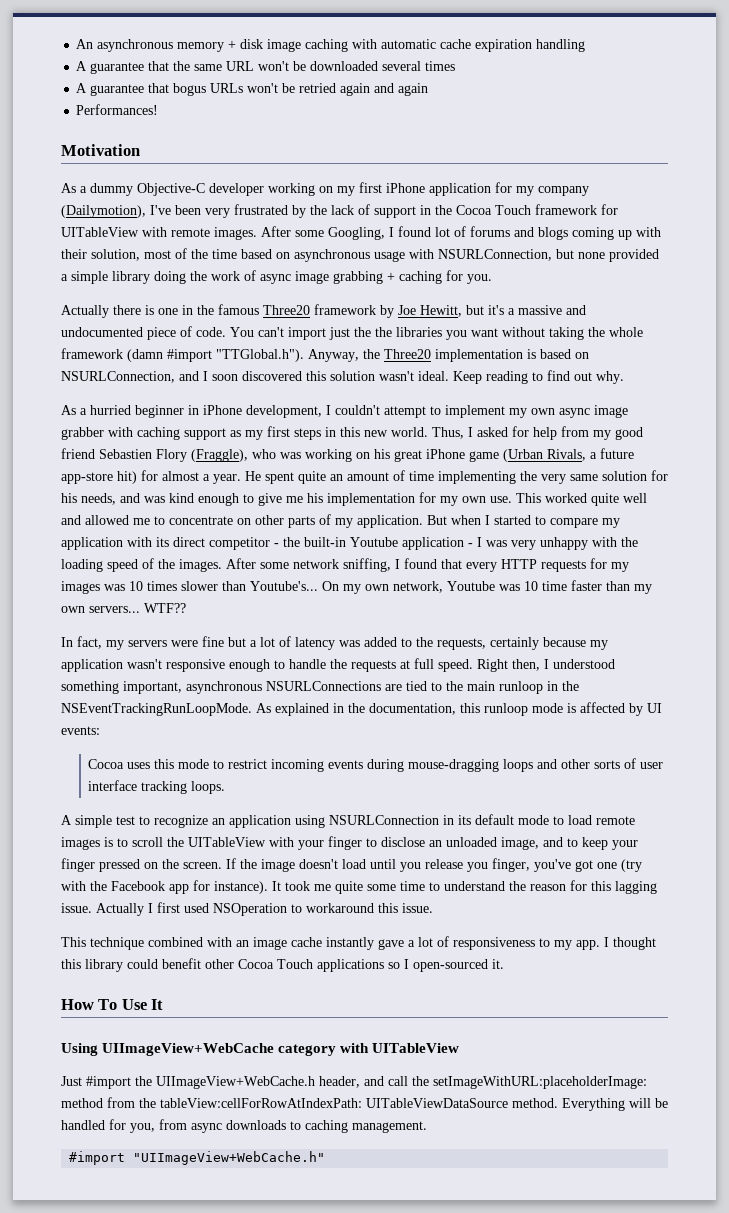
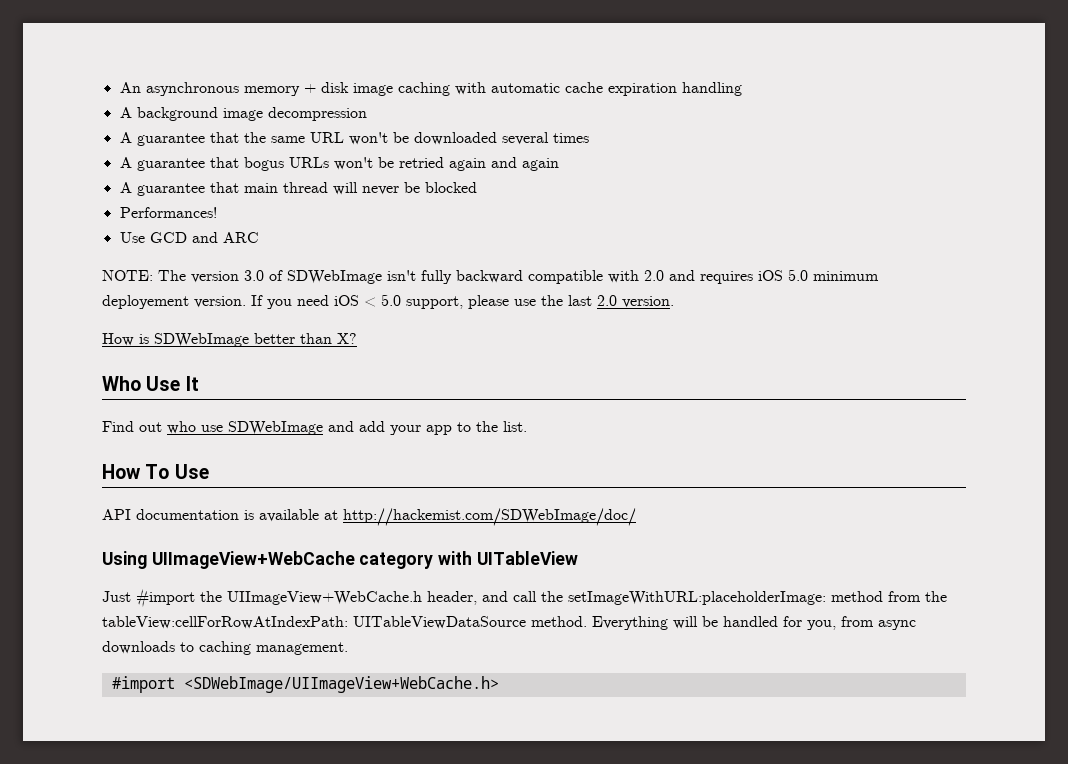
(586, 45) none -> [119,107,367,121] // A background image decompression
[76,104,159,115] [61,144,140,156] [61,182,589,196] [61,204,618,218] [61,226,661,240] [61,248,659,262] [61,270,492,284] [61,304,586,318] [61,326,643,340] [61,348,589,362] [61,370,624,384] [61,405,628,418] [61,426,643,440] [61,448,634,462] [61,470,668,484] [61,492,647,506] [61,514,620,528] [61,537,638,550] [61,558,629,572] [61,580,652,594] [61,603,186,613] [61,636,608,650] [61,658,615,672] [61,681,579,694] [61,702,662,716] [61,726,100,735] [88,758,664,772] [88,780,226,794] [61,814,635,828] [61,836,638,850] [61,858,642,872] [61,880,657,894] [61,902,433,916] [61,936,656,950] [61,958,504,972] [61,999,164,1010] Performances! // Motivation // As a dummy Objective-C developer working on my first iPhone application for my company (Dailymotion), I've been very frustrated by the lack of support in the Cocoa Touch framework for UITableView with remote images. After some Googling, I found lot of forums and blogs coming up with their solution, most of the time based on asynchronous usage with NSURLConnection, but none provided a simple library doing the work of async image grabbing + caching for you. // Actually there is one in the famous Three20 framework by Joe Hewitt, but it's a massive and undocumented piece of code. You can't import just the the libraries you want without taking the whole framework (damn #import "TTGlobal.h"). Anyway, the Three20 implementation is based on NSURLConnection, and I soon discovered this solution wasn't ideal. Keep reading to find out why. // As a hurried beginner in iPhone development, I couldn't attempt to implement my own async image grabber with caching support as my first steps in this new world. Thus, I asked for help from my good friend Sebastien Flory (Fraggle), who was working on his great iPhone game (Urban Rivals, a future app-store hit) for almost a year. He spent quite an amount of time implementing the very same solution for his needs, and was kind enough to give me his implementation for my own use. This worked quite well and allowed me to concentrate on other parts of my application. But when I started to compare my application with its direct competitor - the built-in Youtube application - I was very unhappy with the loading speed of the images. After some network sniffing, I found that every HTTP requests for my images was 10 times slower than Youtube's... On my own network, Youtube was 10 time faster than my own servers... WTF?? // In fact, my servers were fine but a lot of latency was added to the requests, certainly because my application wasn't responsive enough to handle the requests at full speed. Right then, I understood something important, asynchronous NSURLConnections are tied to the main runloop in the NSEventTrackingRunLoopMode. As explained in the documentation, this runloop mode is affected by UI events: // Cocoa uses this mode to restrict incoming events during mouse-dragging loops and other sorts of user interface tracking loops. // A simple test to recognize an application using NSURLConnection in its default mode to load remote images is to scroll the UITableView with your finger to disclose an unloaded image, and to keep your finger pressed on the screen. If the image doesn't load until you release you finger, you've got one (try with the Facebook app for instance). It took me quite some time to understand the reason for this lagging issue. Actually I first used NSOperation to workaround this issue. // This technique combined with an image cache instantly gave a lot of responsiveness to my app. I thought this library could benefit other Cocoa Touch applications so I open-sourced it. // How To Use It -> [119,182,477,196] [119,207,217,218] [119,232,259,243] [102,269,879,284] [102,294,674,309] [102,333,357,347] [102,376,199,391] [102,421,527,435] [102,464,209,479] [102,508,636,526] A guarantee that main thread will never be blocked // Performances! // Use GCD and ARC // NOTE: The version 3.0 of SDWebImage isn't fully backward compatible with 2.0 and requires iOS 5.0 minimum deployement version. If you need iOS < 5.0 support, please use the last 2.0 version. // How is SDWebImage better than X? // Who Use It // Find out who use SDWebImage and add your app to the list. // How To Use // API documentation is available at http://hackemist.com/SDWebImage/doc/
[133,1151,326,1165] "UIImageView+WebCache.h" -> [183,676,499,693] <SDWebImage/UIImageView+WebCache.h>

